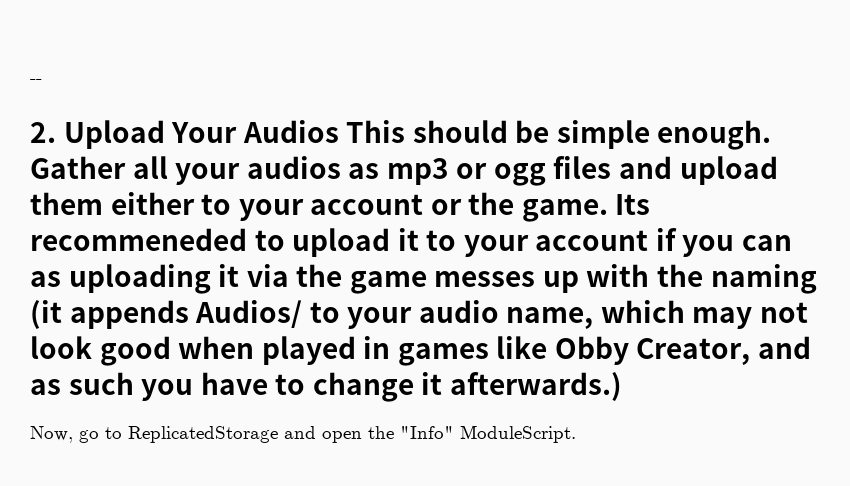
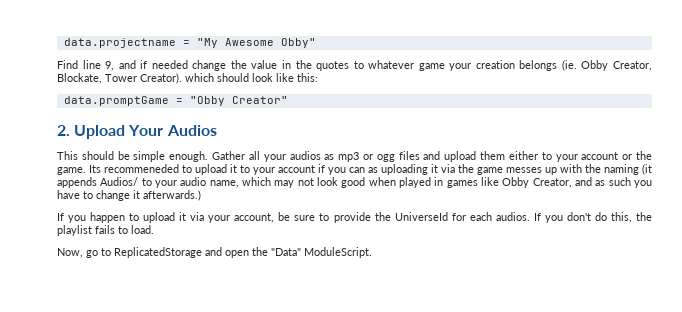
[30,79,42,84] -- -> [63,38,316,48] [57,60,652,71] [57,73,318,84] [63,96,288,106] data.projectname = "My Awesome Obby" // Find line 9, and if needed change the value in the quotes to whatever game your creation belongs (ie. Obby Creator, Blockate, Tower Creator). which should look like this: // data.promptGame = "Obby Creator"
(339, 131) none -> (217, 130) //
(622, 386) none -> [57,212,653,223] [57,225,154,236] // If you happen to upload it via your account, be sure to provide the UniverseId for each audios. If you don't do this, the playlist fails to load.
[400,426,454,439] "Info" -> [271,248,301,256] "Data"

